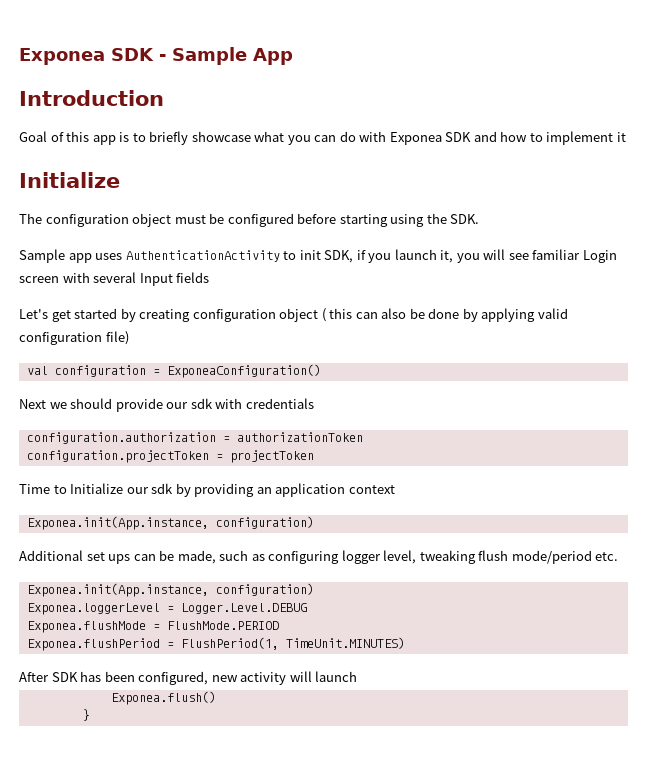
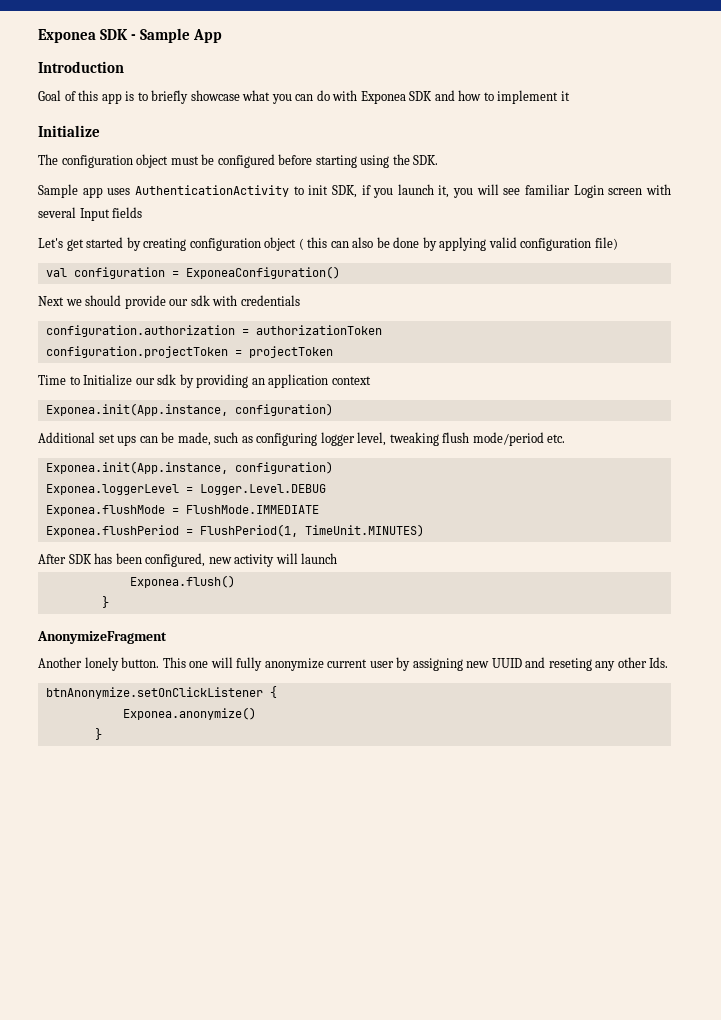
[166,621,279,630] FlushMode.PERIOD -> [185,505,319,514] FlushMode.IMMEDIATE
(90, 715) none -> [37,631,167,644] [38,657,669,671] [45,686,277,699] [122,707,256,720] [94,728,102,740] // AnonymizeFragment // Another lonely button. This one will fully anonymize current user by assigning new UUID and reseting any other Ids. // btnAnonymize.setOnClickListener { // Exponea.anonymize() // }

